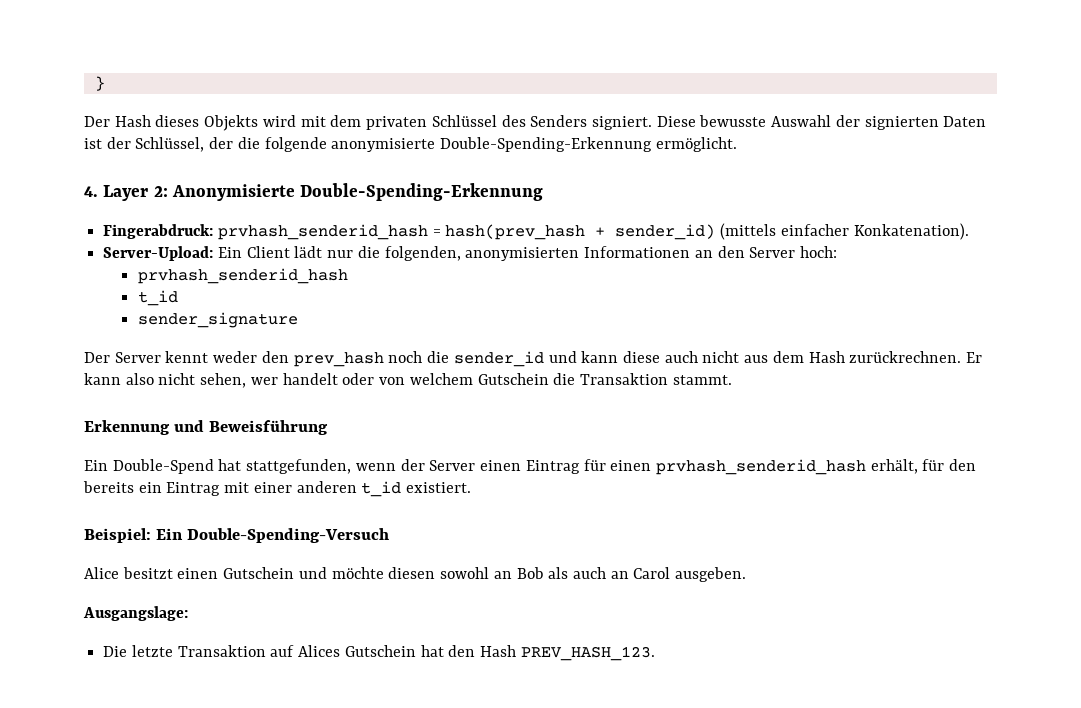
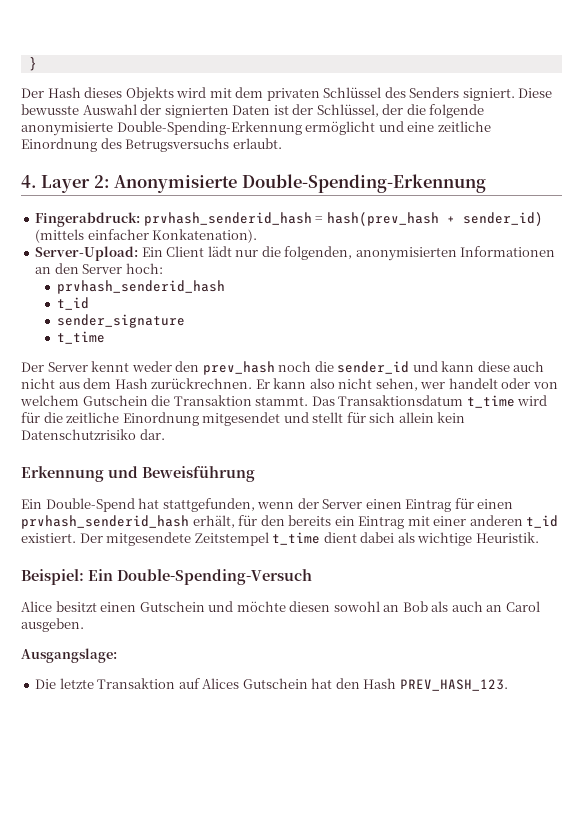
[655,137,737,152] ermöglicht. -> [305,121,491,135] [21,138,282,152] ermöglicht und eine zeitliche Einordnung des Betrugsversuchs erlaubt.
(298, 320) none -> [57,331,106,344] // t_time
(732, 380) none -> [311,395,548,408] [21,412,466,426] [21,429,165,440] Das Transaktionsdatum t_time wird für die zeitliche Einordnung mitgesendet und stellt für sich allein kein Datenschutzrisiko dar.
(472, 487) none -> [79,532,539,546] Der mitgesendete Zeitstempel t_time dient dabei als wichtige Heuristik.

